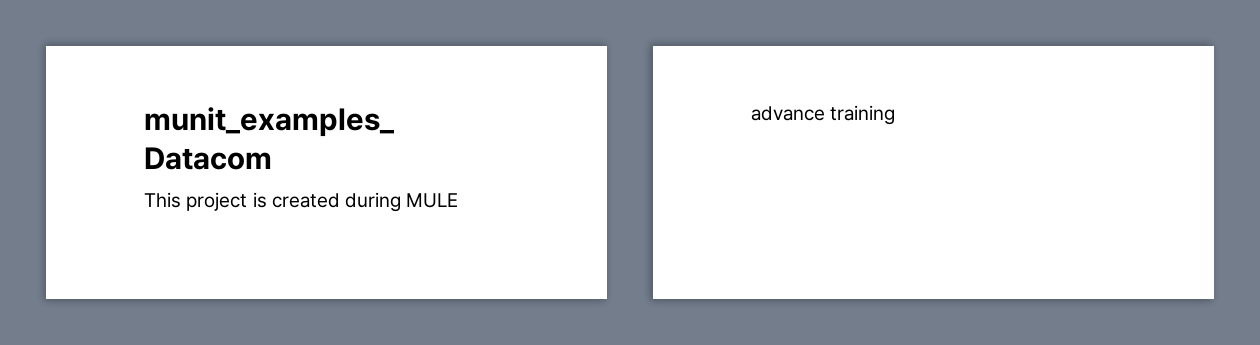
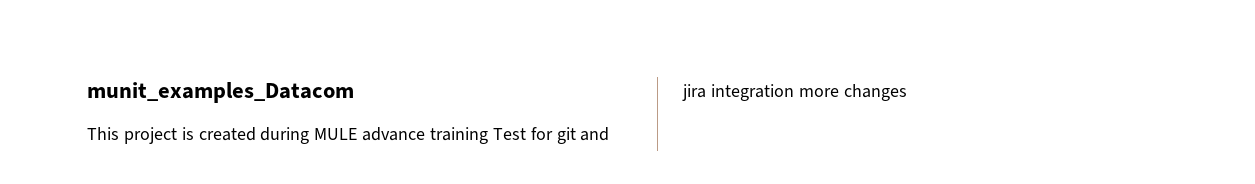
(896, 115) none -> [492,127,610,144] [682,84,907,101] Test for git and jira integration more changes

